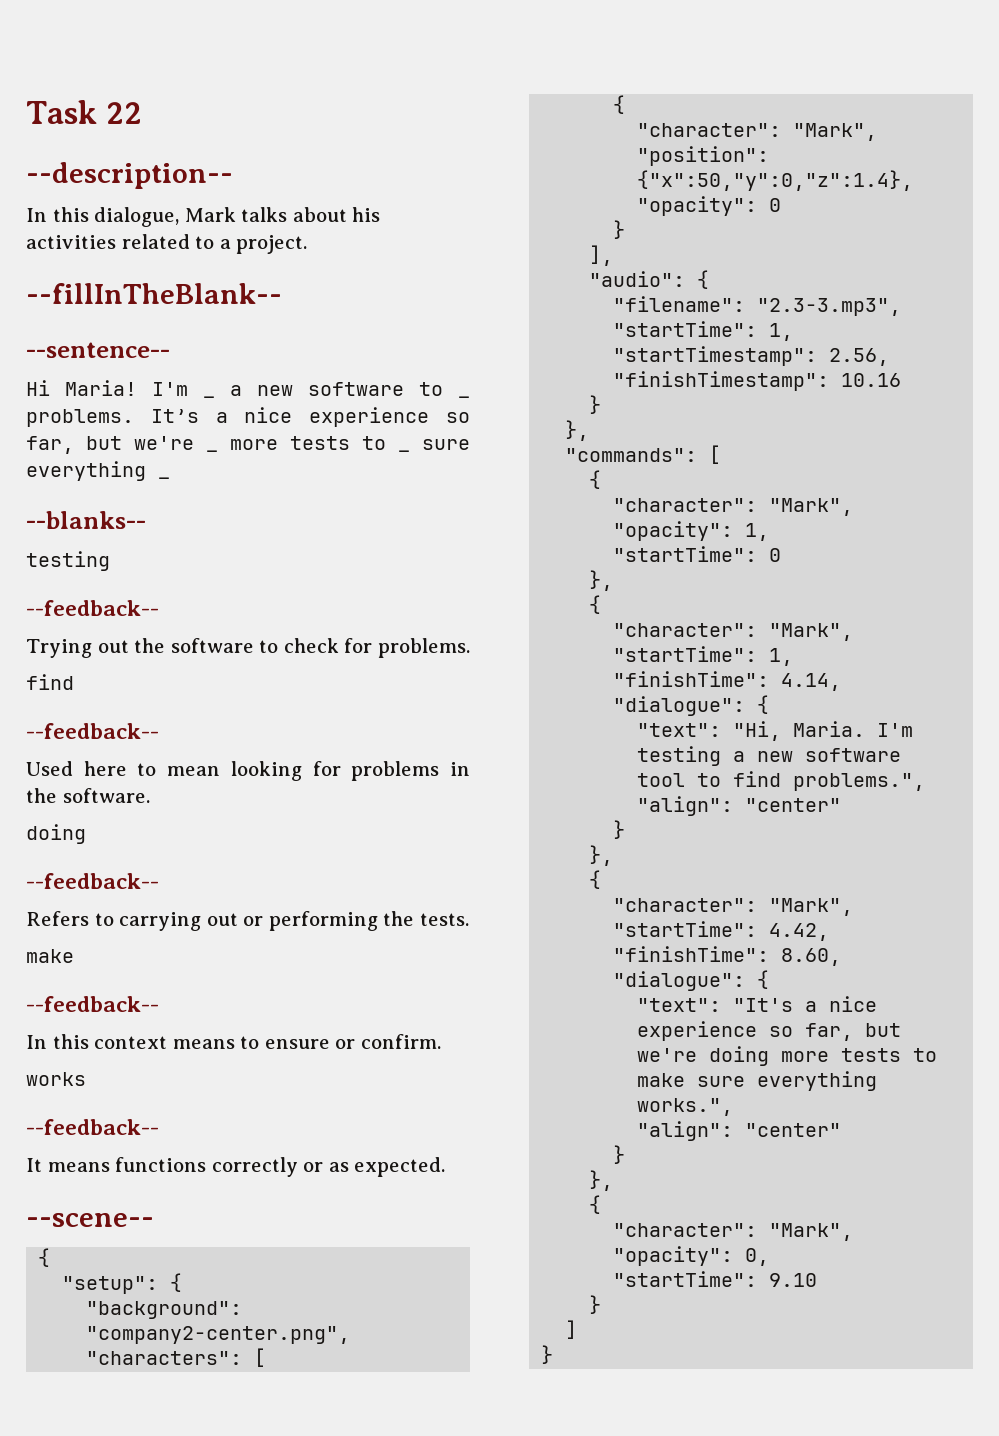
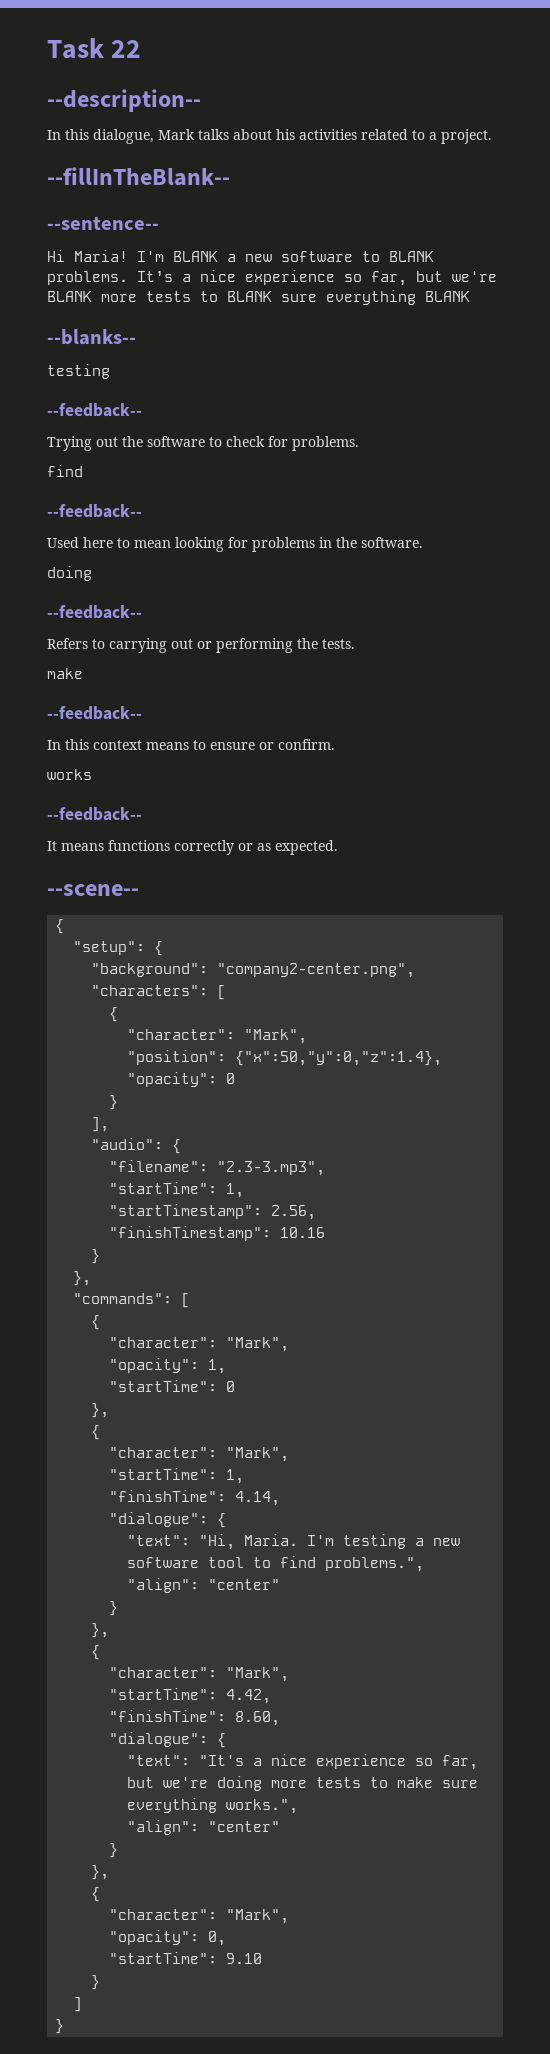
[203,396,215,398] _ -> [173,251,218,262] BLANK
[458,396,470,398] _ -> [389,251,434,262] BLANK
[206,450,218,452] [230,436,386,450] [398,450,410,452] [422,439,470,450] [26,461,170,481] _ more tests to _ sure everything _ -> [47,290,470,305] BLANK more tests to BLANK sure everything BLANK

